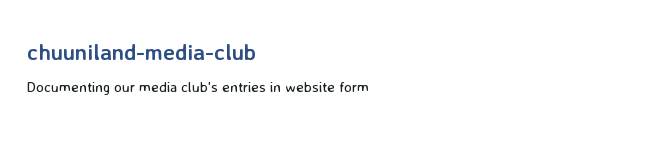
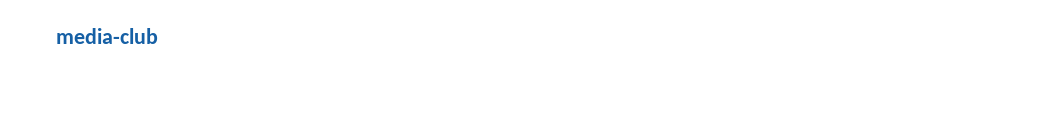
[27,44,256,60] [27,82,369,95] chuuniland-media-club // Documenting our media club's entries in website form -> [56,28,158,44] media-club

